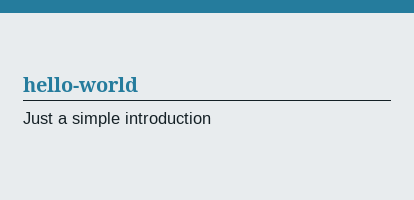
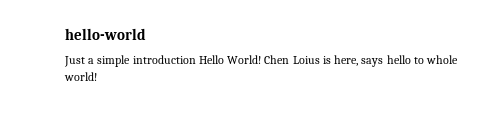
(211, 118) none -> [198,55,459,67] [64,72,97,81] Hello World! Chen Loius is here, says hello to whole world!

